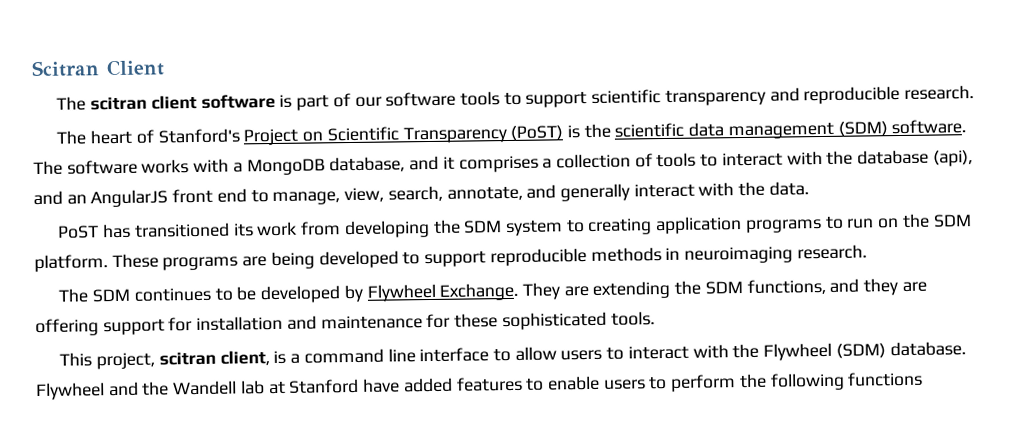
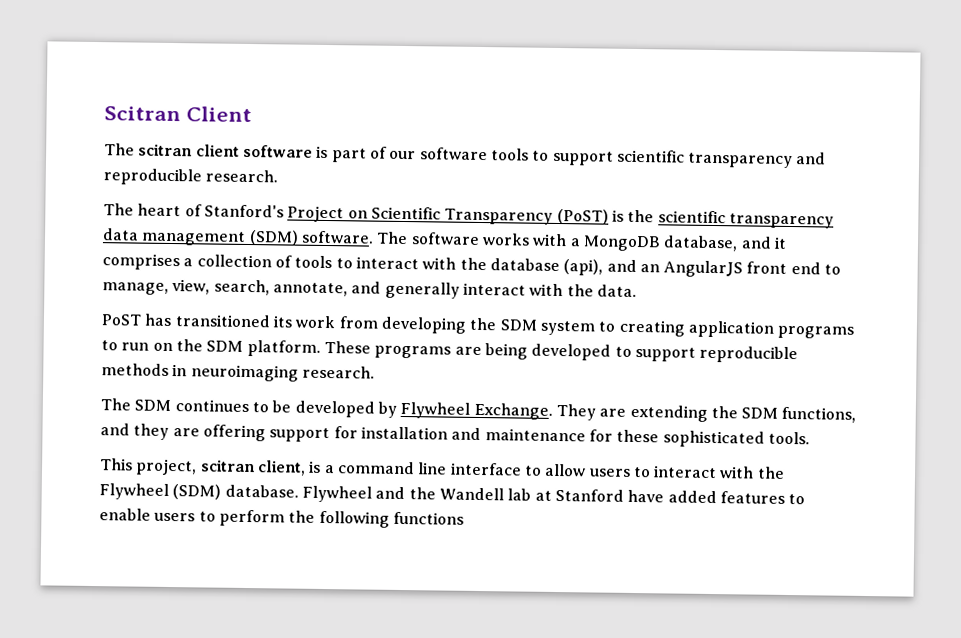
(685, 130) none -> [728,213,834,229] transparency

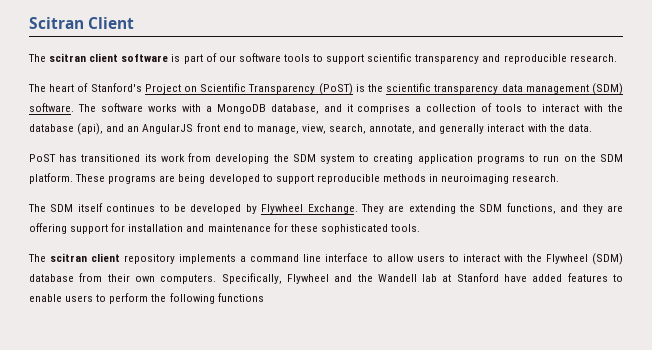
(172, 405) none -> [77,203,103,212] itself
[100,458,322,476] This project, scitran client, is -> [28,253,237,264] The scitran client repository implements
[224,484,299,498] database. -> [29,273,282,284] database from their own computers. Specifically,

